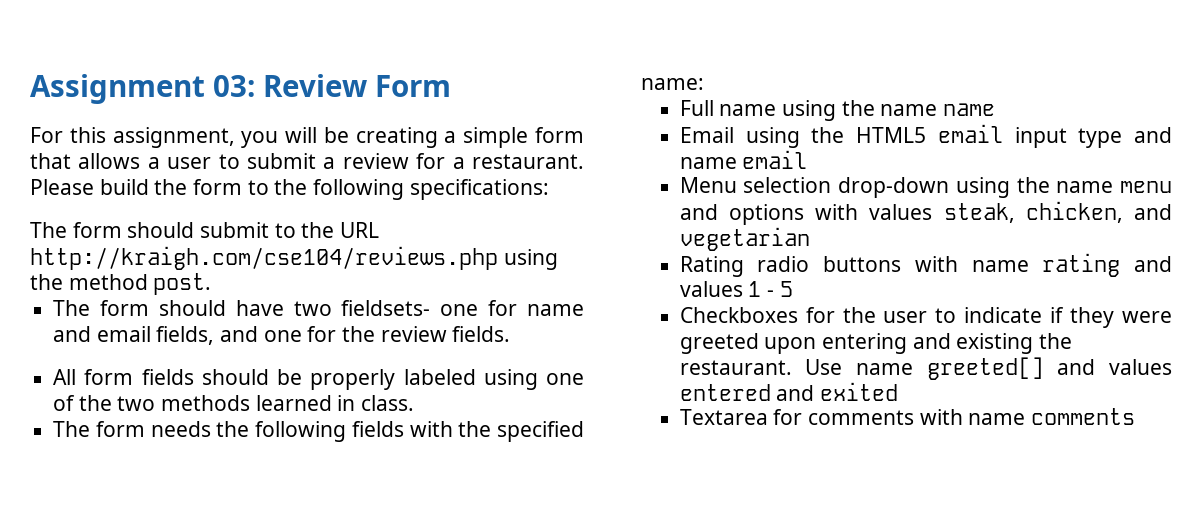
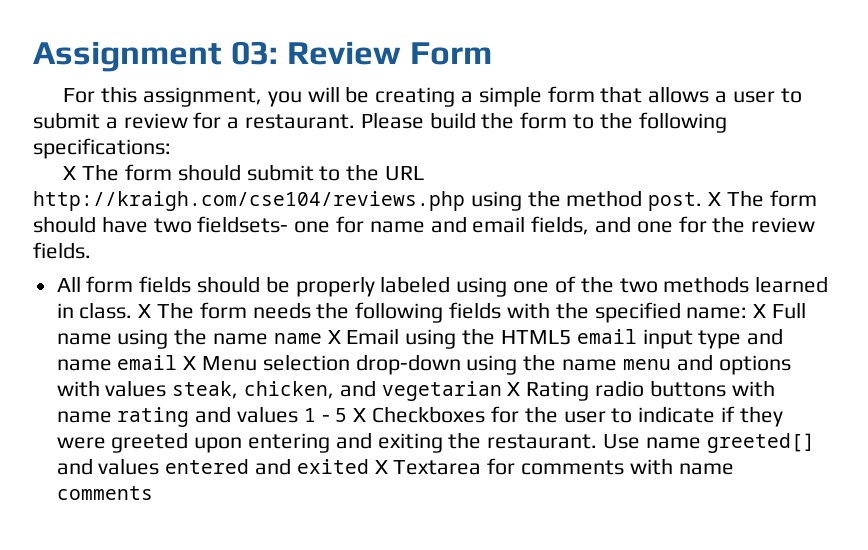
(549, 189) none -> [63,166,77,180] X
(212, 284) // -> [708,192,722,206] X
(415, 403) // -> [138,304,152,318] X
(705, 84) // -> [753,304,767,318] X
(996, 109) // -> [327,330,341,344] X
(808, 159) // -> [183,356,197,370] X
(810, 239) // -> [507,382,521,396] X
(793, 289) // -> [353,408,367,422] X
[956,333,1034,354] existing -> [377,433,443,453] exiting
(899, 391) // -> [374,460,388,474] X

